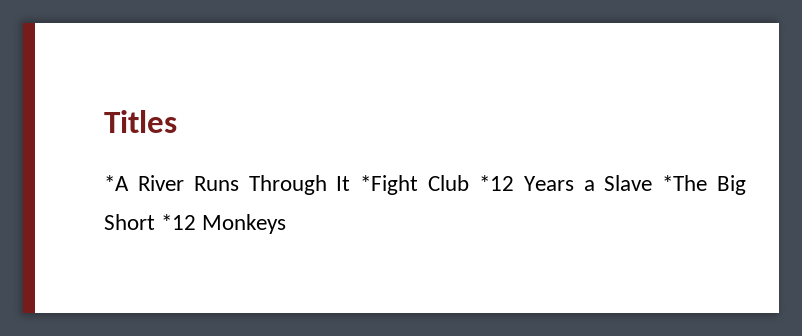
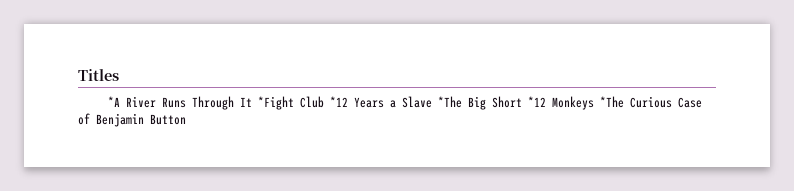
(287, 224) none -> [600,96,703,108] [78,113,186,127] *The Curious Case of Benjamin Button

